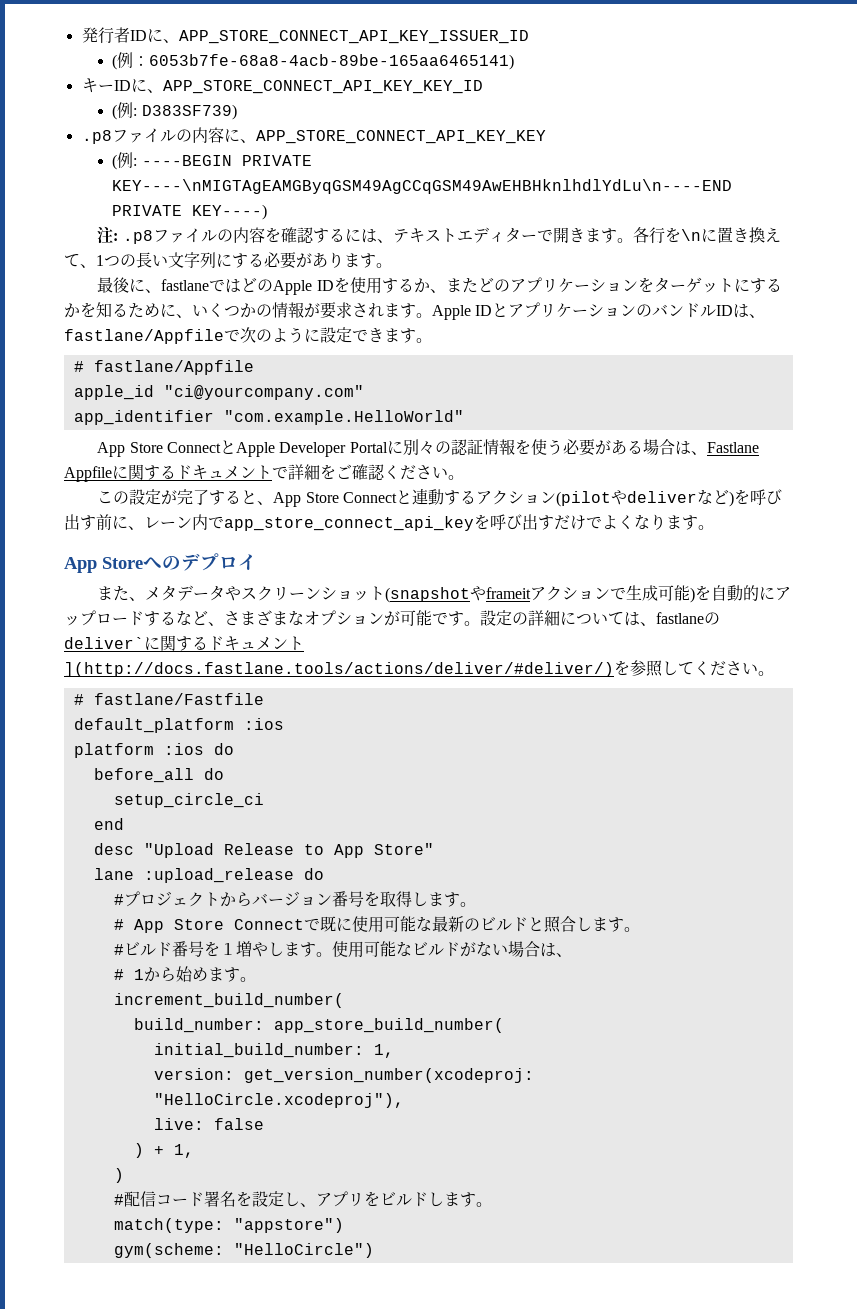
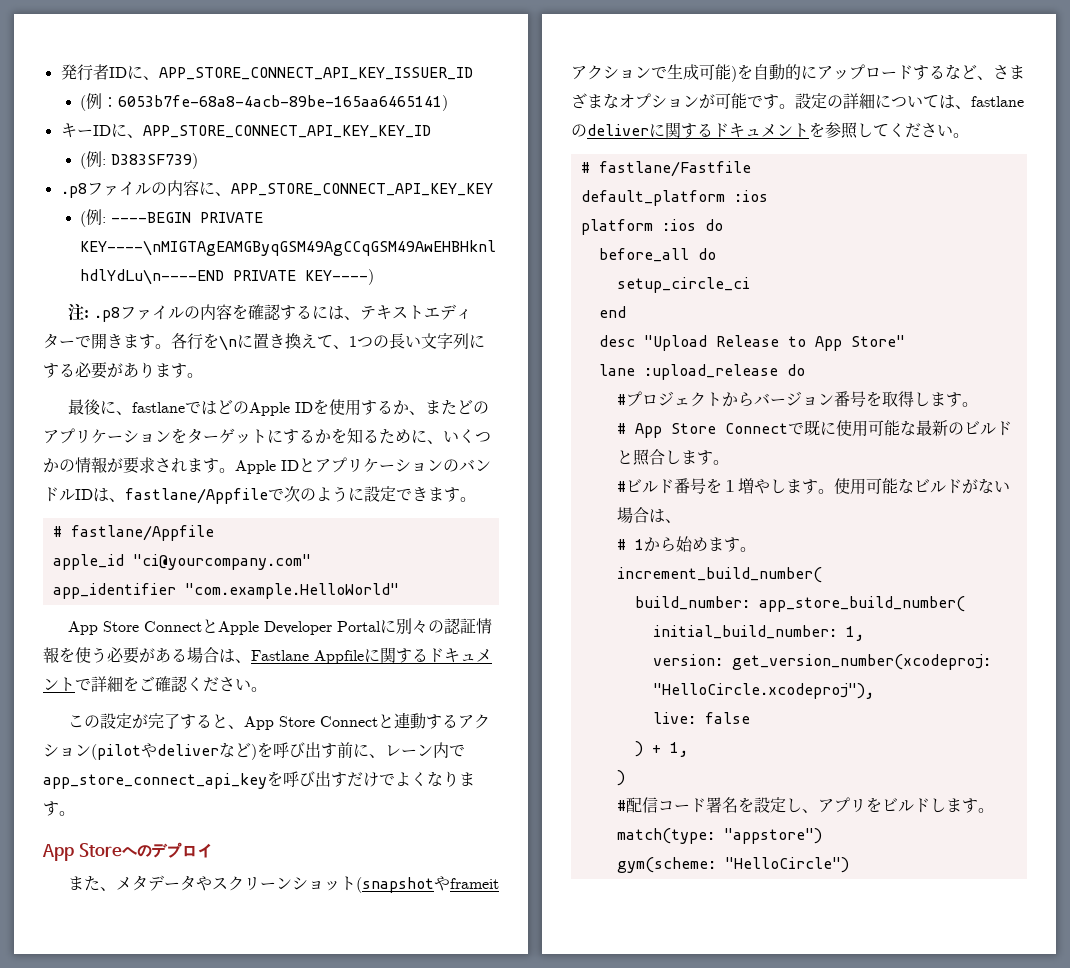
[64,635,304,651] [64,662,614,677] deliver`に関するドキュメント](http://docs.fastlane.tools/actions/deliver/#deliver/) -> [587,122,809,138] deliverに関するドキュメント

